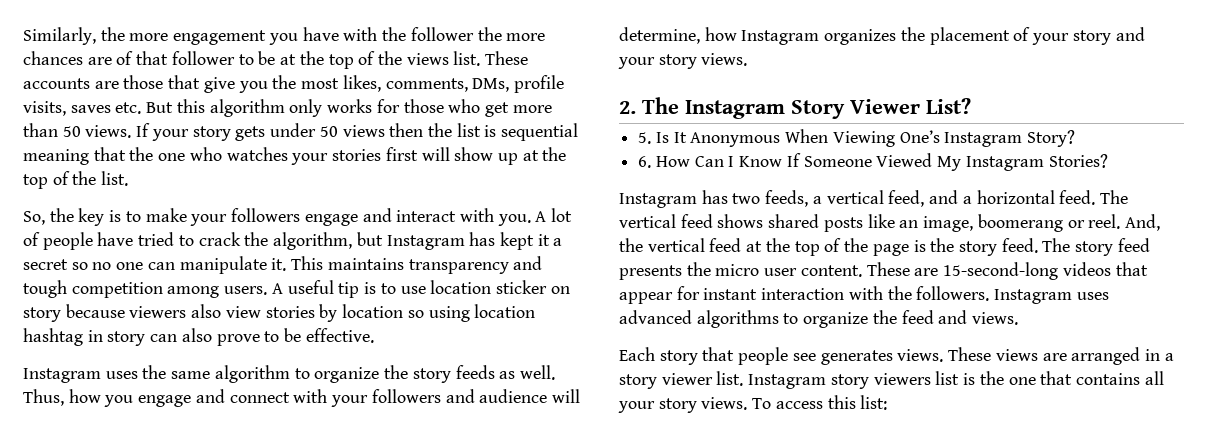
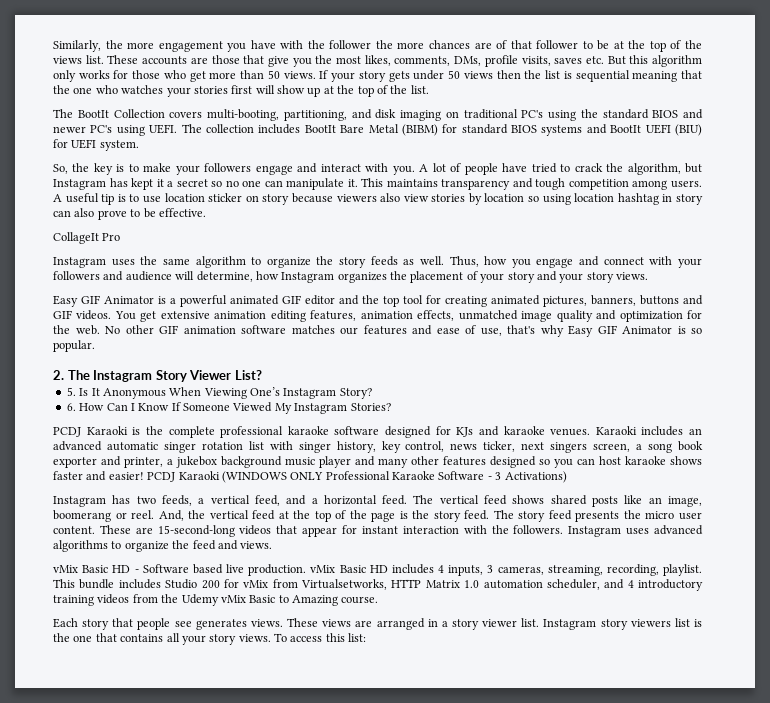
(129, 178) none -> [53,109,703,121] [53,124,703,136] [53,139,139,151] // The BootIt Collection covers multi-booting, partitioning, and disk imaging on traditional PC's using the standard BIOS and newer PC's using UEFI. The collection includes BootIt Bare Metal (BIBM) for standard BIOS systems and BootIt UEFI (BIU) for UEFI system.
(374, 335) none -> [53,232,121,244] // CollageIt Pro
(748, 59) none -> [53,295,703,307] [53,310,702,322] [53,325,702,337] [53,340,95,352] // Easy GIF Animator is a powerful animated GIF editor and the top tool for creating animated pictures, banners, buttons and GIF videos. You get extensive animation editing features, animation effects, unmatched image quality and optimization for the web. No other GIF animation software matches our features and ease of use, that's why Easy GIF Animator is so popular.
(1108, 161) none -> [53,426,702,438] [53,441,704,453] [53,456,702,468] [53,471,567,483] // PCDJ Karaoki is the complete professional karaoke software designed for KJs and karaoke venues. Karaoki includes an advanced automatic singer rotation list with singer history, key control, news ticker, next singers screen, a song book exporter and printer, a jukebox background music player and many other features designed so you can host karaoke shows faster and easier! PCDJ Karaoki (WINDOWS ONLY Professional Karaoke Software - 3 Activations)
(1019, 318) none -> [53,564,702,576] [53,579,703,591] [53,594,379,606] // vMix Basic HD - Software based live production. vMix Basic HD includes 4 inputs, 3 cameras, streaming, recording, playlist. This bundle includes Studio 200 for vMix from Virtualsetworks, HTTP Matrix 1.0 automation scheduler, and 4 introductory training videos from the Udemy vMix Basic to Amazing course.

